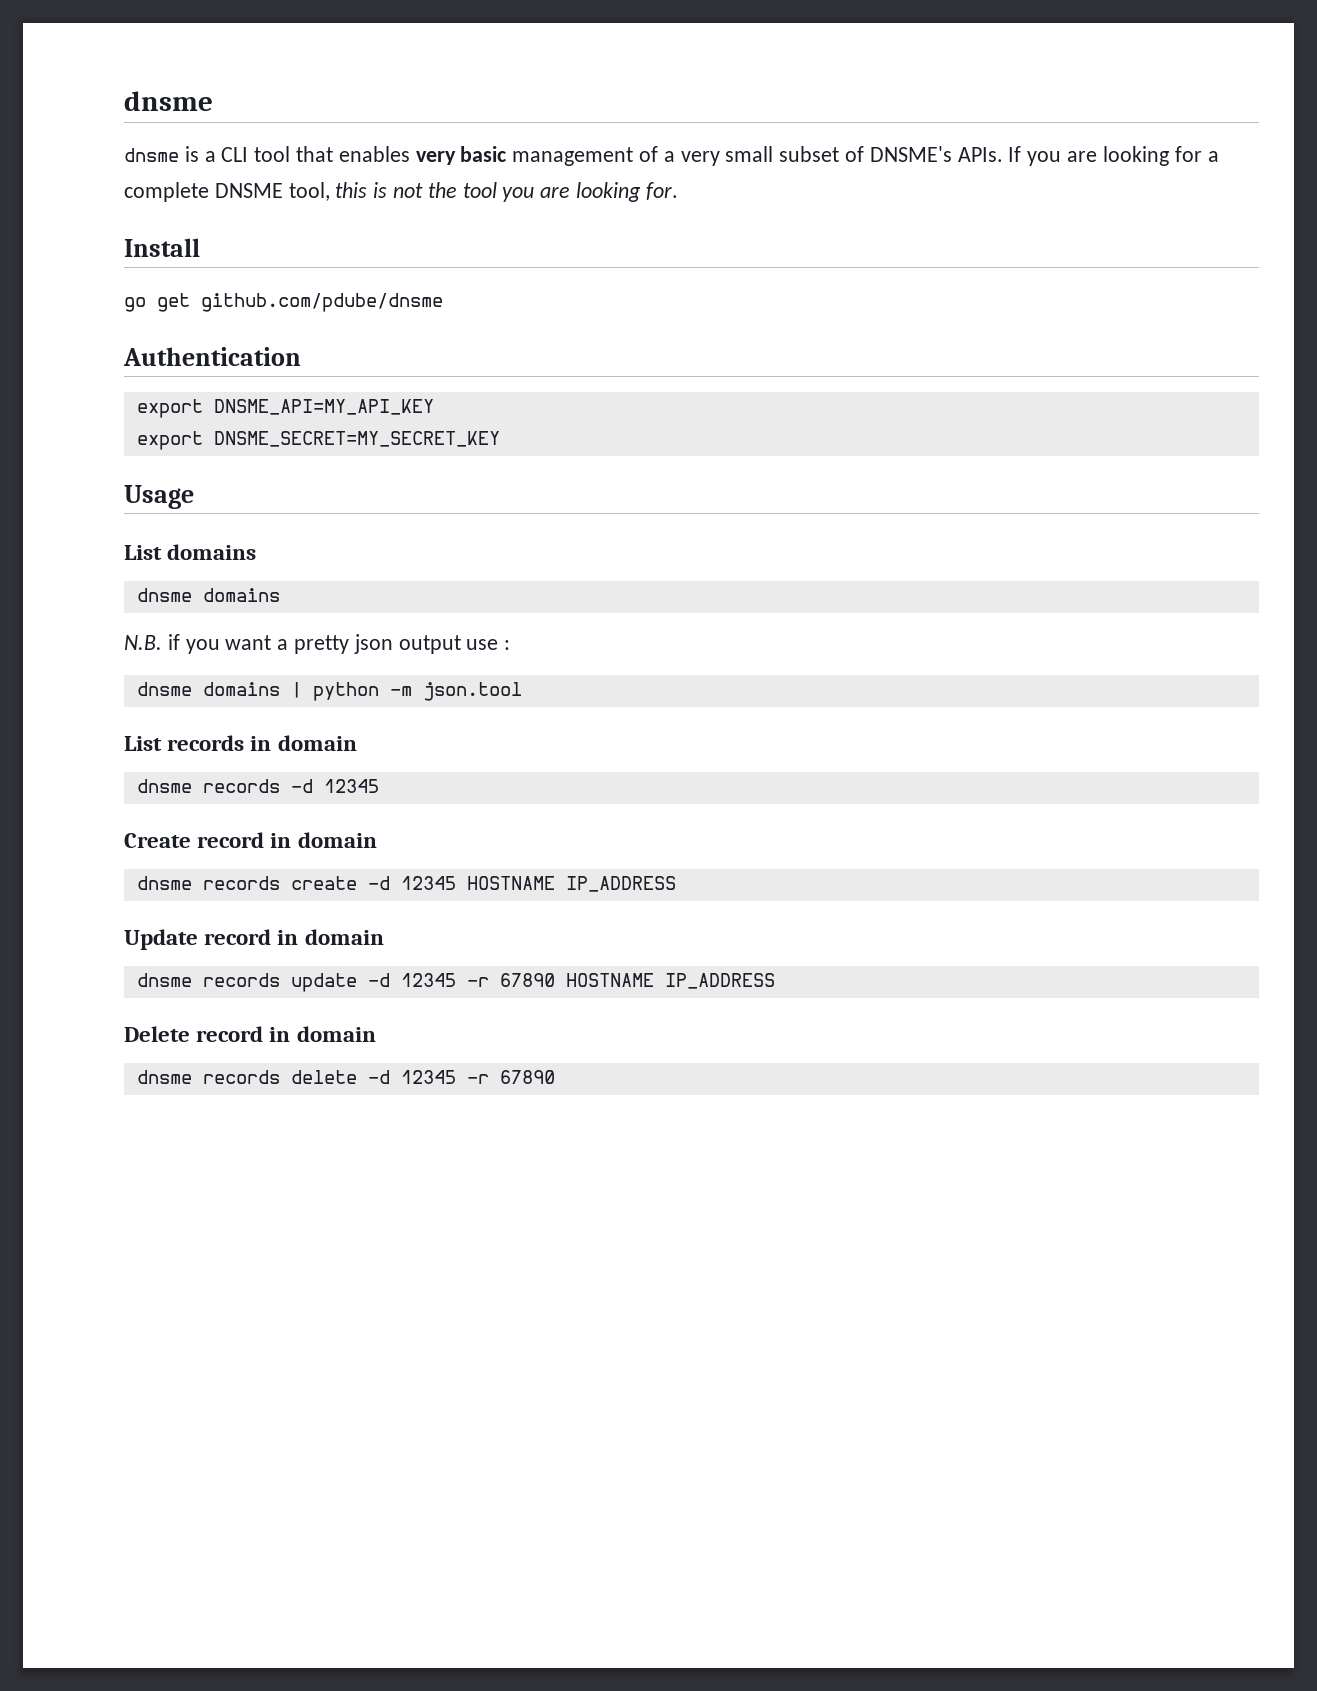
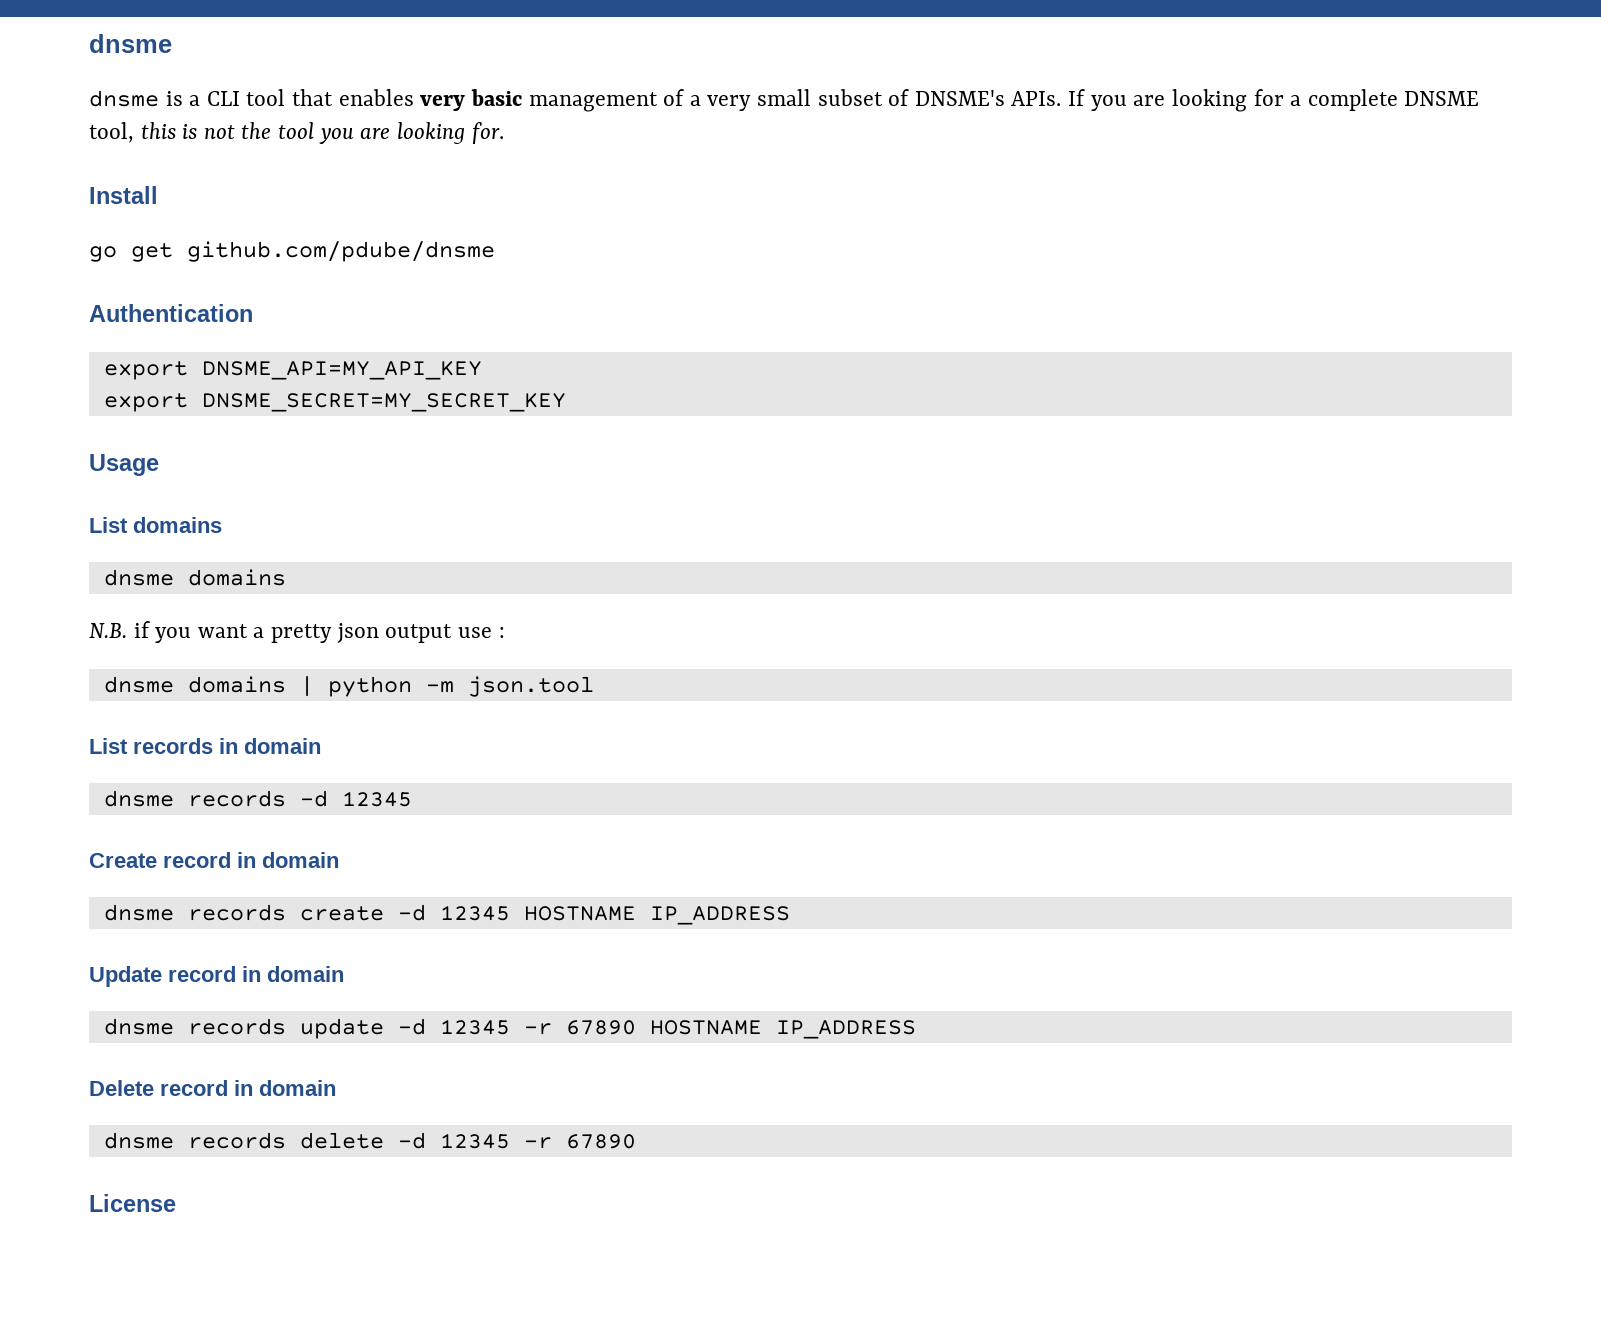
(555, 1077) none -> [89,1194,176,1212] // License

